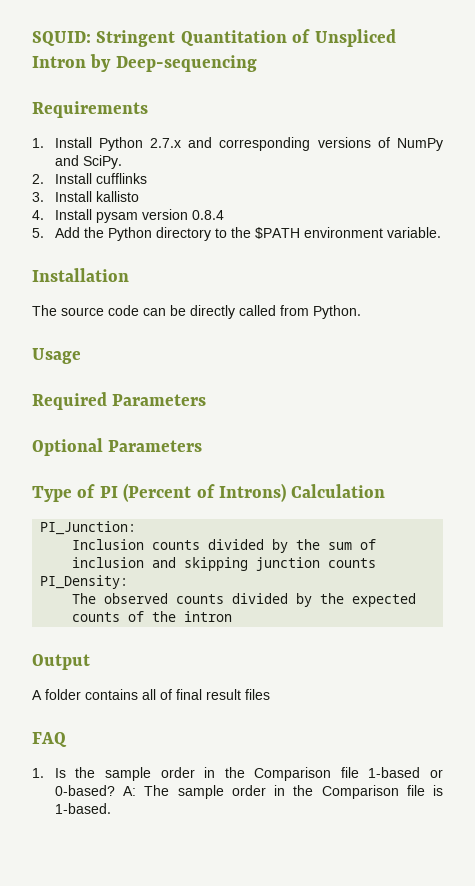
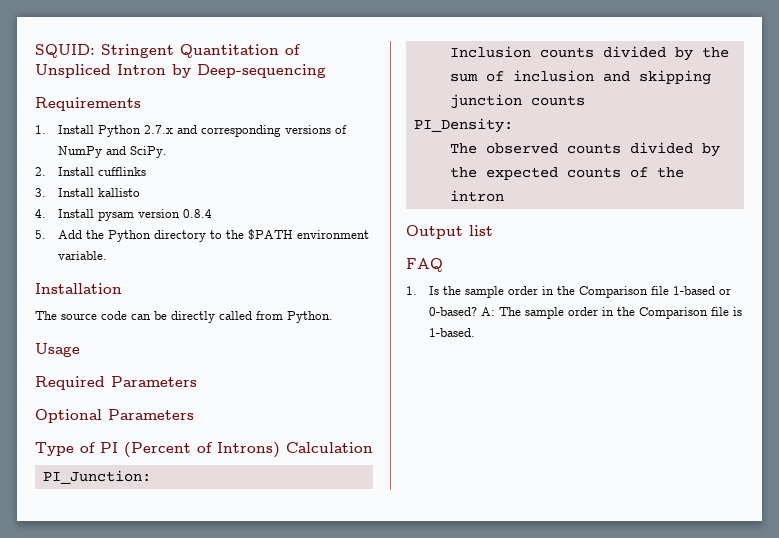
[32,689,270,700] // A folder contains all of final result files -> [469,225,493,236] list

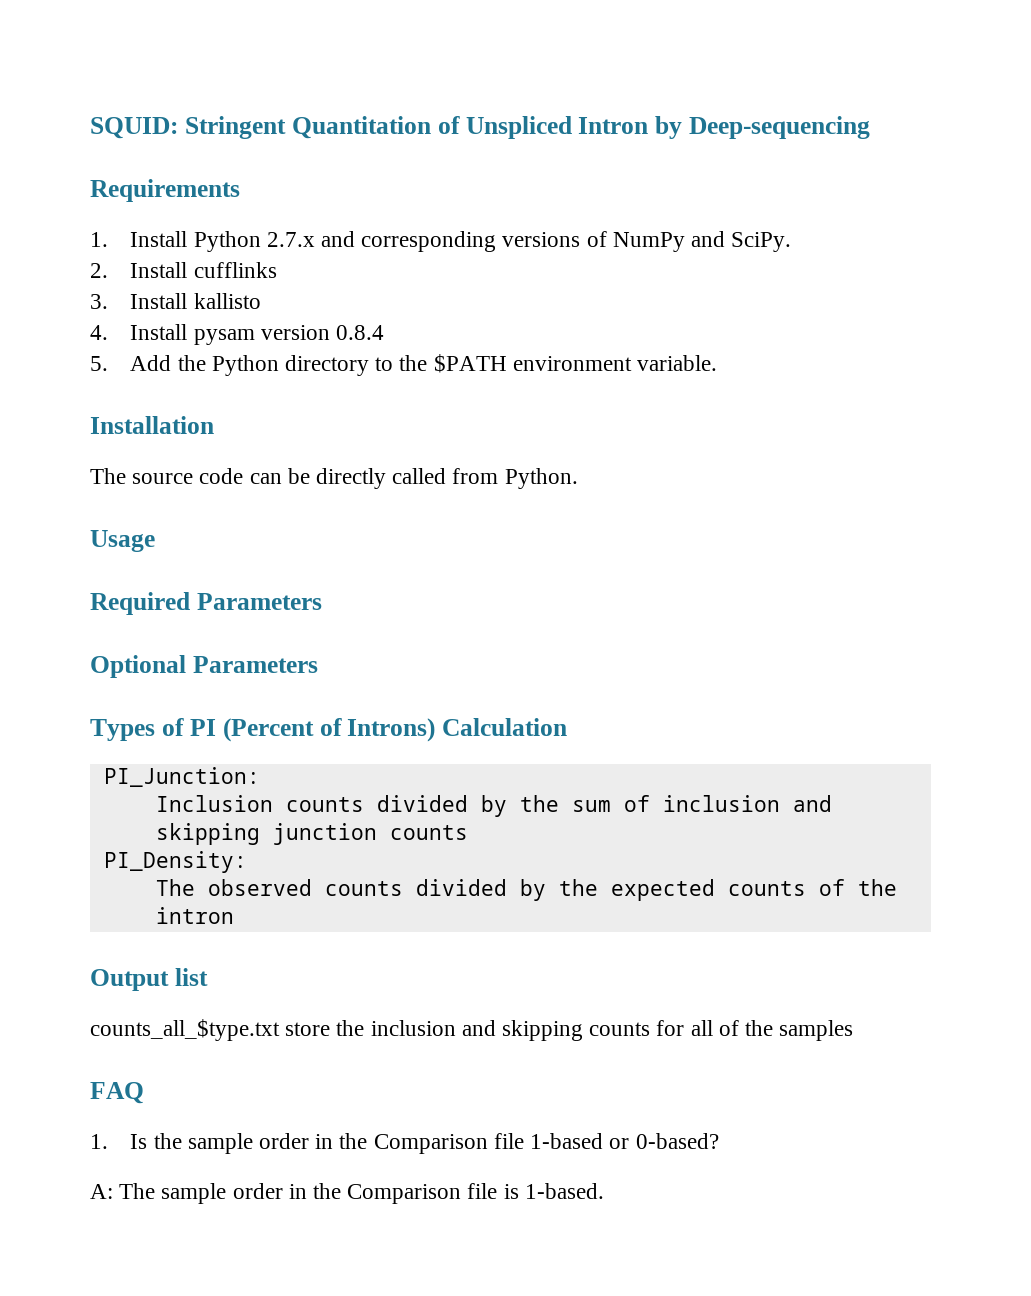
[35,442,74,456] Type -> [90,719,155,741] Types
(493, 230) none -> [90,1019,854,1041] // counts_all_$type.txt store the inclusion and skipping counts for all of the samples
(478, 311) none -> (719, 1141) //

